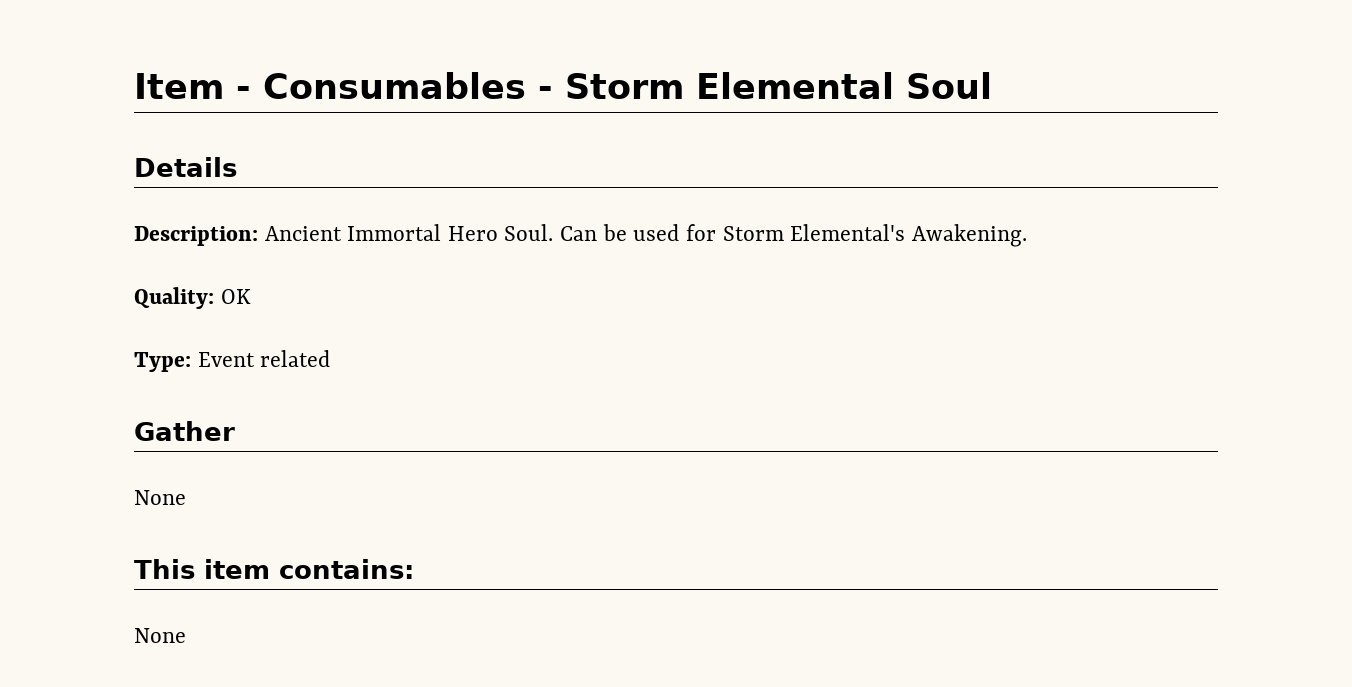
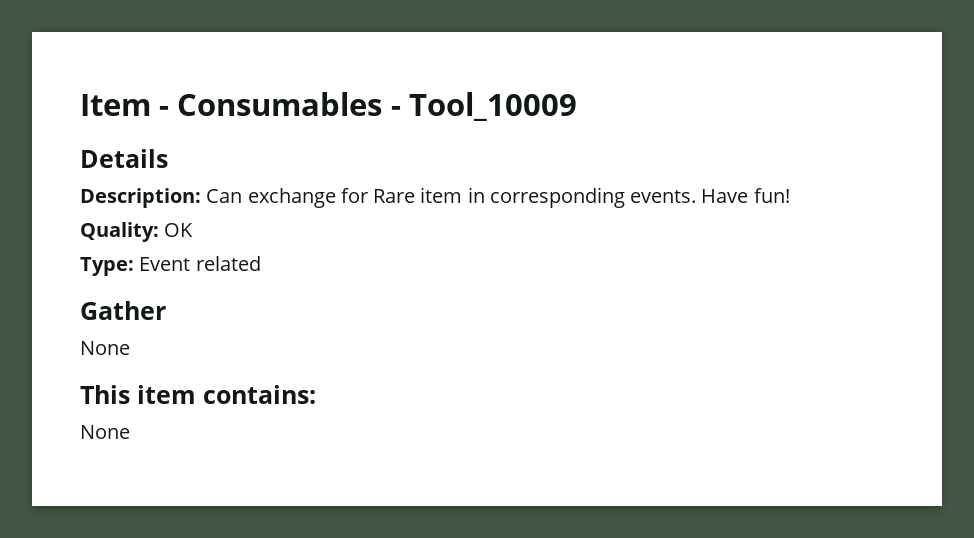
[565,72,992,99] Storm Elemental Soul -> [408,92,577,121] Tool_10009
[264,224,1027,247] Ancient Immortal Hero Soul. Can be used for Storm Elemental's Awakening. -> [206,187,790,208] Can exchange for Rare item in corresponding events. Have fun!

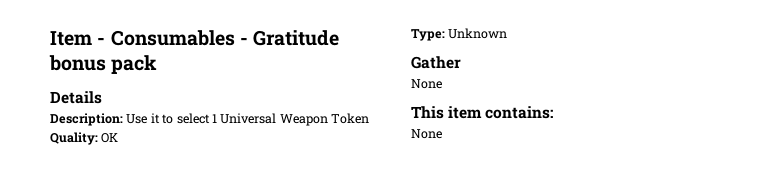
[408,92,577,121] Tool_10009 -> [253,30,340,46] [49,55,158,74] Gratitude bonus pack
[206,187,790,208] Can exchange for Rare item in corresponding events. Have fun! -> [126,113,369,126] Use it to select 1 Universal Weapon Token
[139,256,261,271] Event related -> [448,28,508,39] Unknown

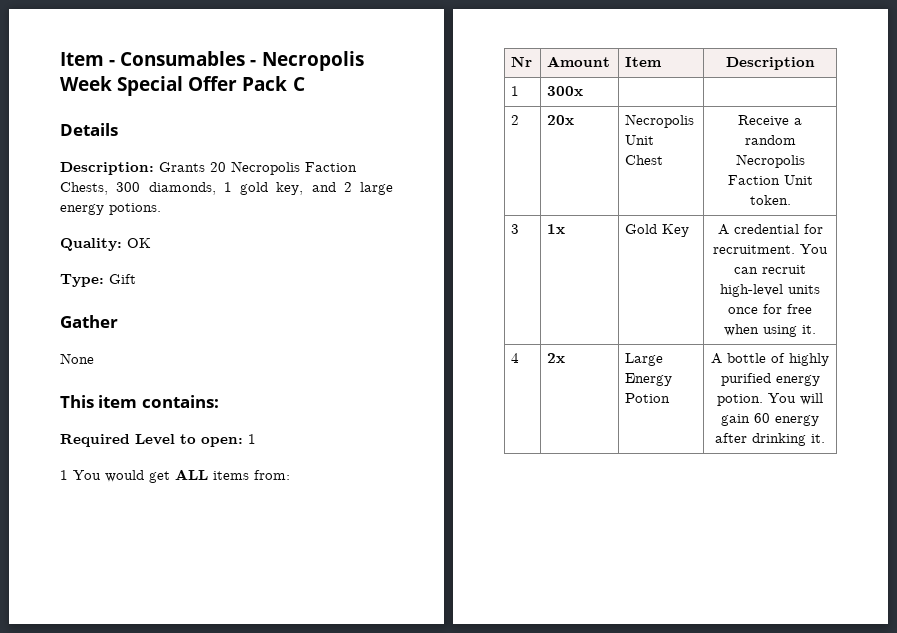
[253,30,340,46] [49,55,158,74] [50,91,102,104] [50,113,369,126] Gratitude bonus pack // Details // Description: Use it to select 1 Universal Weapon Token -> [261,51,364,71] [60,76,305,96] [60,123,118,136] [60,161,357,175] [60,182,393,195] [60,203,161,215] Necropolis Week Special Offer Pack C // Details // Description: Grants 20 Necropolis Faction Chests, 300 diamonds, 1 gold key, and 2 large energy potions.
[448,28,508,39] Unknown -> [109,274,136,284] Gift
[411,129,442,139] // None -> [60,434,256,447] [60,469,290,483] [511,56,533,67] [547,56,611,67] [625,57,663,67] [725,57,815,70] [511,86,520,96] [547,86,584,96] [511,115,520,125] [547,115,575,125] [625,114,695,128] [625,135,655,145] [625,155,664,165] [738,115,802,127] [744,135,796,145] [735,154,805,168] [727,175,813,185] [749,195,791,205] [511,224,520,234] [547,224,566,234] [625,224,690,237] [717,224,823,235] [713,244,828,254] [734,265,806,274] [720,284,820,297] [728,304,812,314] [724,324,816,337] [511,353,520,363] [547,353,566,363] [625,353,664,366] [625,373,673,386] [625,393,671,403] [711,353,829,366] [720,373,820,386] [717,393,823,406] [721,413,819,426] [715,433,825,446] // Required Level to open: 1 // 1 You would get ALL items from: // Nr | Amount | Item | Description // 1 | 300x | | // 2 | 20x | Necropolis Unit Chest | Receive a random Necropolis Faction Unit token. // 3 | 1x | Gold Key | A credential for recruitment. You can recruit high-level units once for free when using it. // 4 | 2x | Large Energy Potion | A bottle of highly purified energy potion. You will gain 60 energy after drinking it.

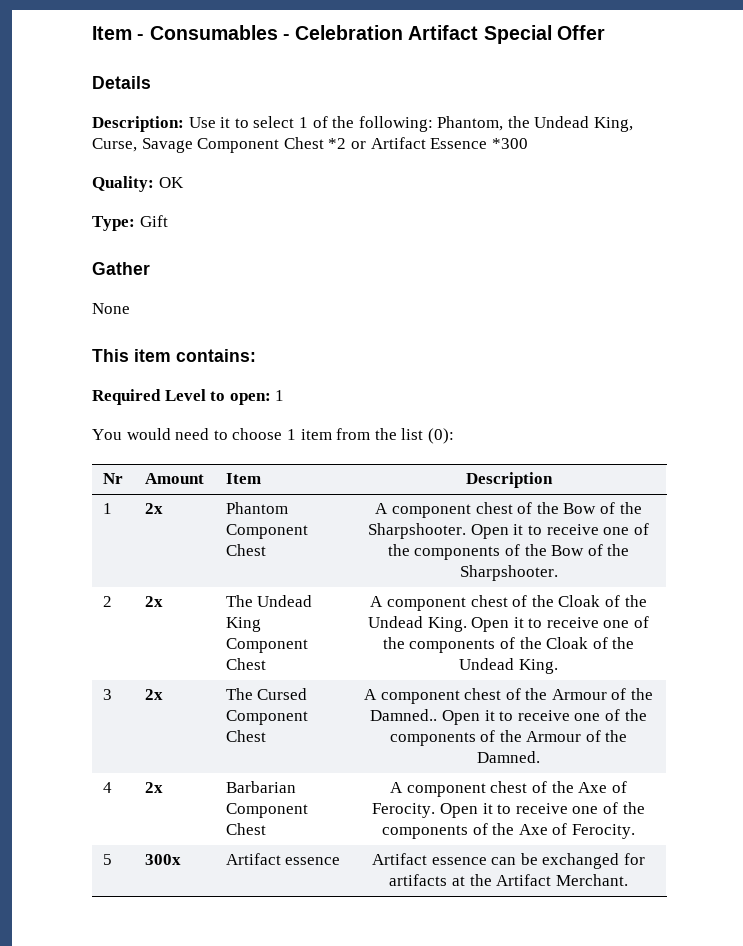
[261,51,364,71] [60,76,112,91] Necropolis Week -> [295,25,479,40] Celebration Artifact
[242,76,305,91] Pack C -> (605, 32) none
[159,161,357,175] [60,182,393,195] [60,203,161,215] Grants 20 Necropolis Faction Chests, 300 diamonds, 1 gold key, and 2 large energy potions. -> [188,116,634,132] [92,137,528,153] Use it to select 1 of the following: Phantom, the Undead King, Curse, Savage Component Chest *2 or Artifact Essence *300
[60,470,68,480] 1 -> (285, 395) none
[149,469,290,483] get ALL items from: -> [175,428,454,444] need to choose 1 item from the list (0):
[547,86,584,96] [511,115,520,125] [547,115,575,125] [625,114,695,128] [625,135,655,145] [625,155,664,165] [738,115,802,127] [744,135,796,145] [735,154,805,168] [727,175,813,185] [749,195,791,205] [511,224,520,234] [547,224,566,234] [625,224,690,237] [717,224,823,235] [713,244,828,254] [734,265,806,274] [720,284,820,297] [728,304,812,314] [724,324,816,337] [511,353,520,363] [547,353,566,363] [625,353,664,366] [625,373,673,386] [625,393,671,403] [711,353,829,366] [720,373,820,386] [717,393,823,406] [721,413,819,426] [715,433,825,446] 300x | | // 2 | 20x | Necropolis Unit Chest | Receive a random Necropolis Faction Unit token. // 3 | 1x | Gold Key | A credential for recruitment. You can recruit high-level units once for free when using it. // 4 | 2x | Large Energy Potion | A bottle of highly purified energy potion. You will gain 60 energy after drinking it. -> [144,503,163,514] [225,502,288,514] [225,524,308,539] [225,544,266,556] [375,502,642,518] [368,523,649,539] [387,544,630,560] [459,565,558,581] [102,596,112,607] [144,596,163,607] [225,595,313,607] [225,617,261,632] [225,638,308,653] [225,658,266,670] [370,595,647,611] [367,616,650,632] [382,637,635,653] [459,658,558,674] [102,689,112,700] [144,689,163,700] [225,688,308,700] [225,710,308,725] [225,730,266,742] [363,688,654,704] [370,709,647,725] [389,730,628,746] [476,751,540,763] [102,782,112,793] [144,782,163,793] [225,781,296,793] [225,803,308,818] [225,823,266,835] [390,781,627,797] [372,802,645,818] [382,823,635,839] [102,854,112,865] [144,854,181,865] [225,853,341,865] [372,853,645,869] [389,874,628,886] 2x | Phantom Component Chest | A component chest of the Bow of the Sharpshooter. Open it to receive one of the components of the Bow of the Sharpshooter. // 2 | 2x | The Undead King Component Chest | A component chest of the Cloak of the Undead King. Open it to receive one of the components of the Cloak of the Undead King. // 3 | 2x | The Cursed Component Chest | A component chest of the Armour of the Damned.. Open it to receive one of the components of the Armour of the Damned. // 4 | 2x | Barbarian Component Chest | A component chest of the Axe of Ferocity. Open it to receive one of the components of the Axe of Ferocity. // 5 | 300x | Artifact essence | Artifact essence can be exchanged for artifacts at the Artifact Merchant.

